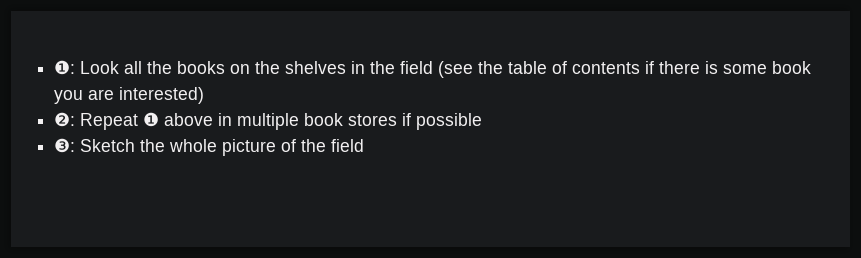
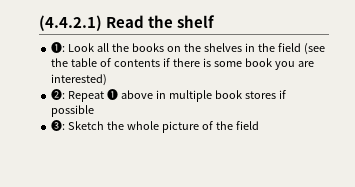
(54, 67) none -> [39,15,216,31] (4.4.2.1) Read the shelf //

